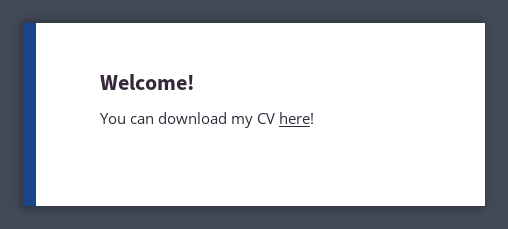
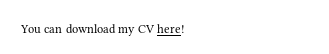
[100,74,194,90] Welcome! // -> (20, 29) none

